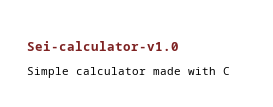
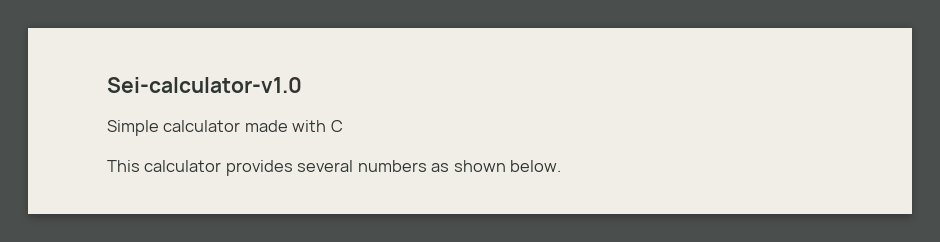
(230, 71) none -> [107,160,562,176] // This calculator provides several numbers as shown below.

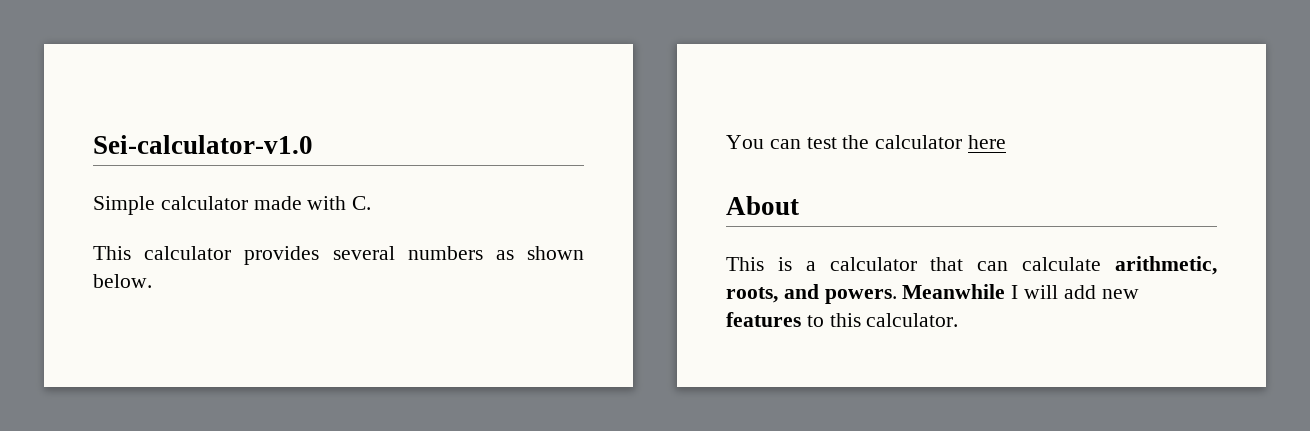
[330,120,343,132] C -> [352,196,372,210] C.
(562, 166) none -> [726,135,1007,149] [726,196,799,215] [726,256,1217,275] [726,284,1139,304] [726,312,959,327] // You can test the calculator here // About // This is a calculator that can calculate arithmetic, roots, and powers. Meanwhile I will add new features to this calculator.

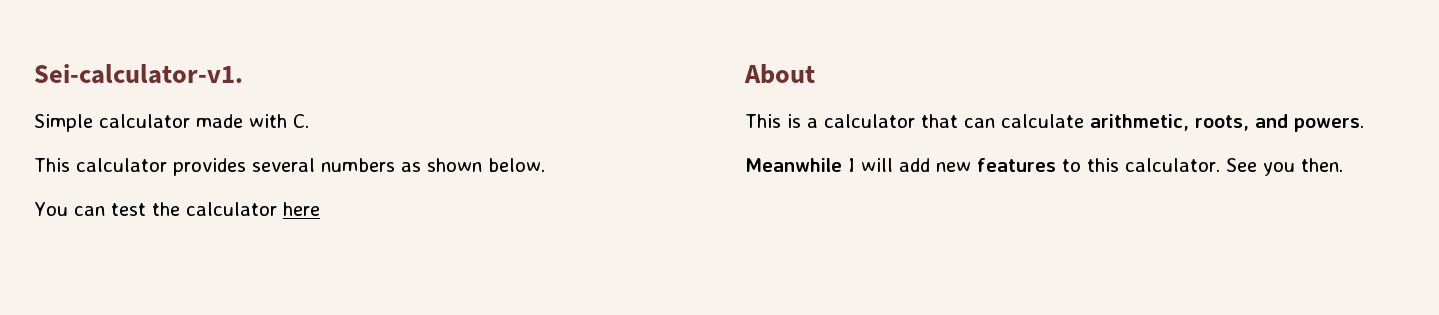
[93,135,313,154] Sei-calculator-v1.0 -> [34,64,243,84] Sei-calculator-v1.
(897, 296) none -> (1364, 125) //
(959, 320) none -> [1225,158,1343,176] See you then.

